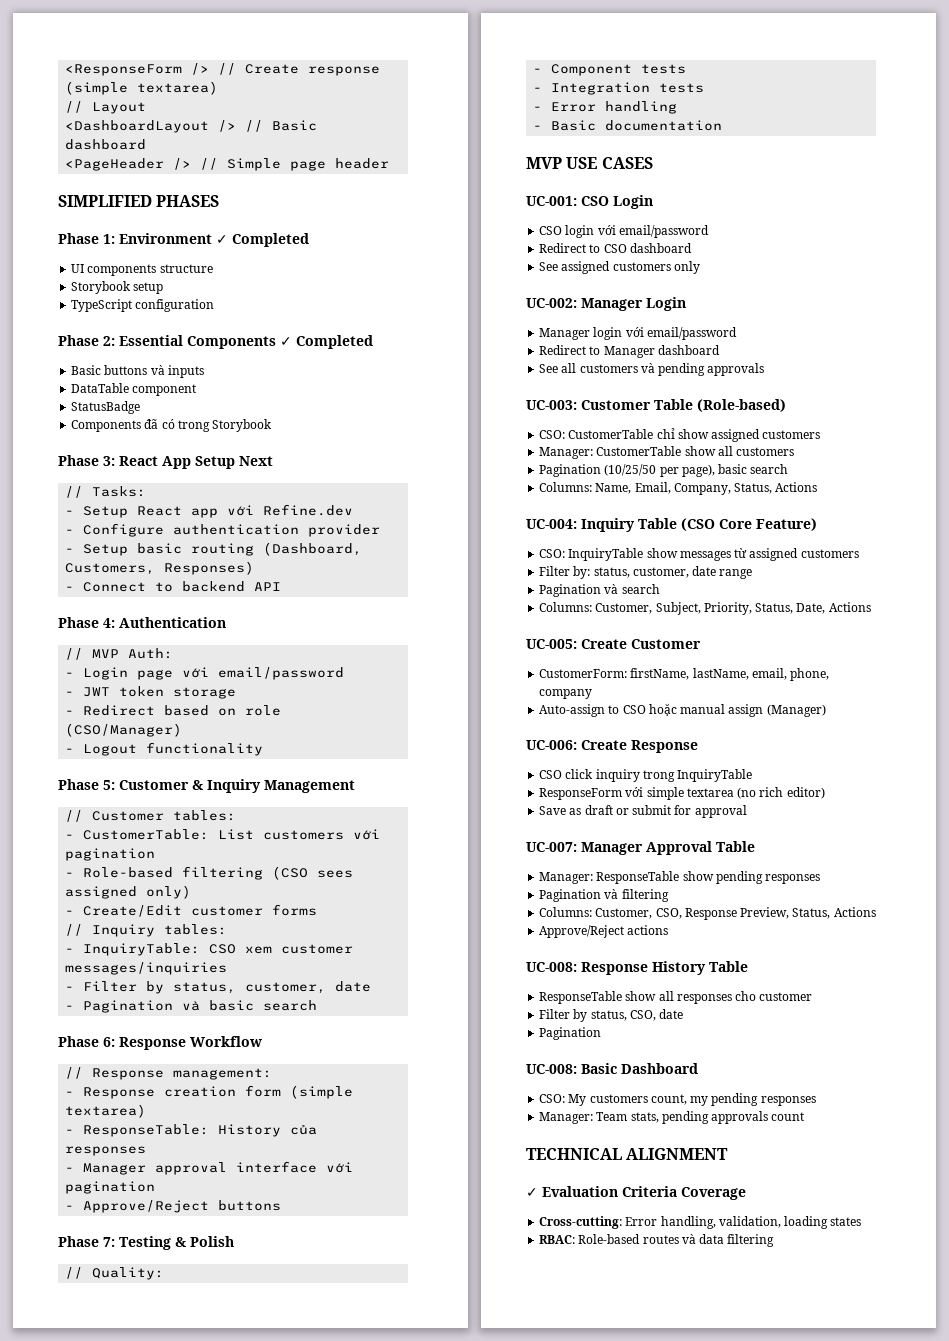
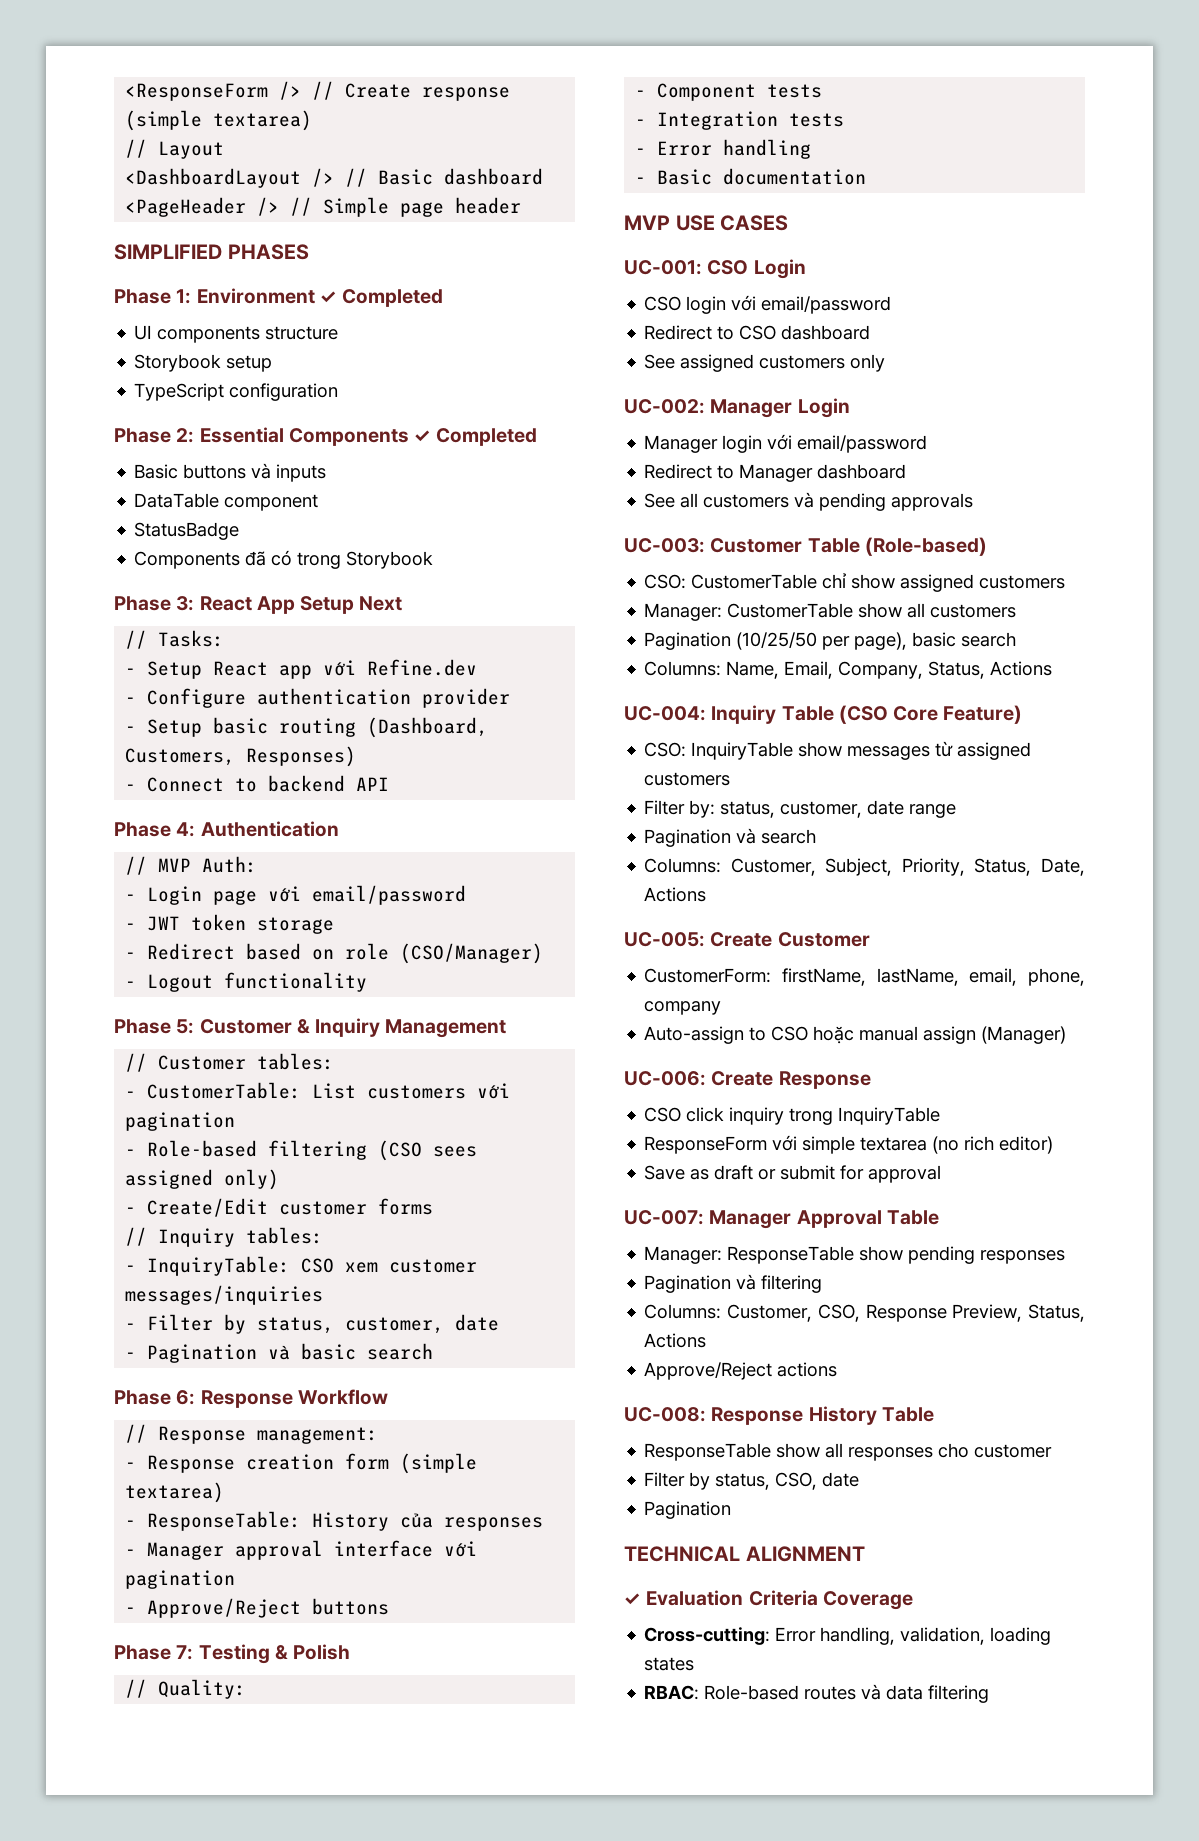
[526,1063,698,1074] [539,1093,816,1106] [539,1111,805,1124] // UC-008: Basic Dashboard // CSO: My customers count, my pending responses // Manager: Team stats, pending approvals count -> (732, 1510) none

